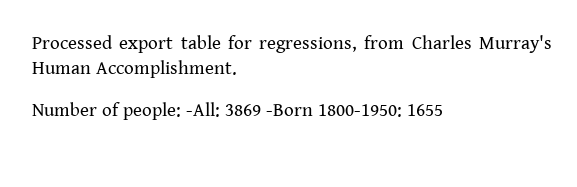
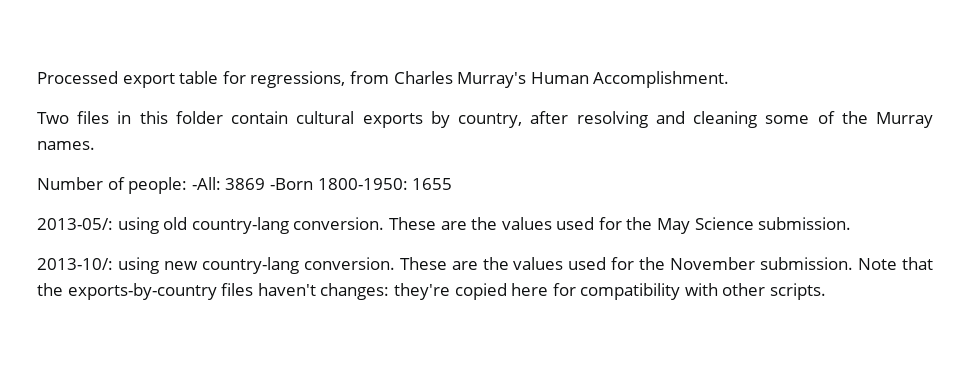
(237, 69) none -> [37,111,934,128] [37,141,95,150] // Two files in this folder contain cultural exports by country, after resolving and cleaning some of the Murray names.
(443, 110) none -> [37,217,852,234] [37,257,933,274] [37,283,827,300] // 2013-05/: using old country-lang conversion. These are the values used for the May Science submission. // 2013-10/: using new country-lang conversion. These are the values used for the November submission. Note that the exports-by-country files haven't changes: they're copied here for compatibility with other scripts.

